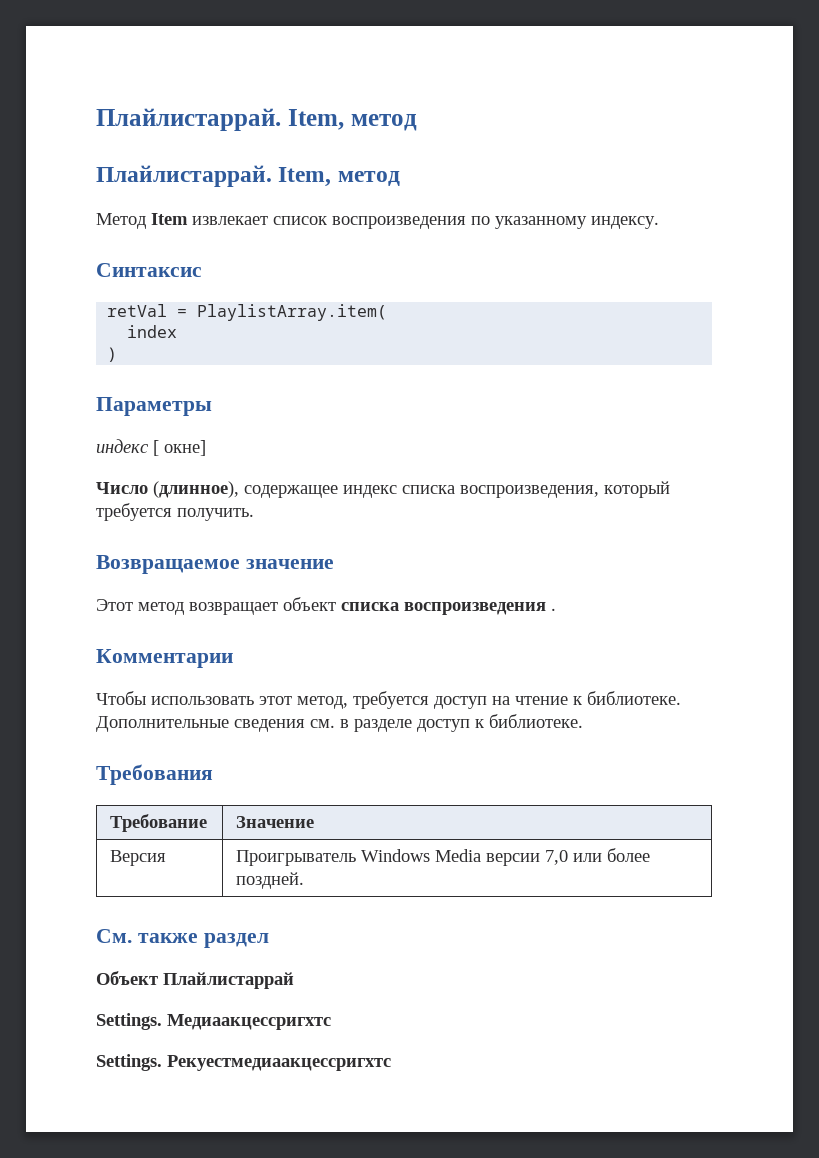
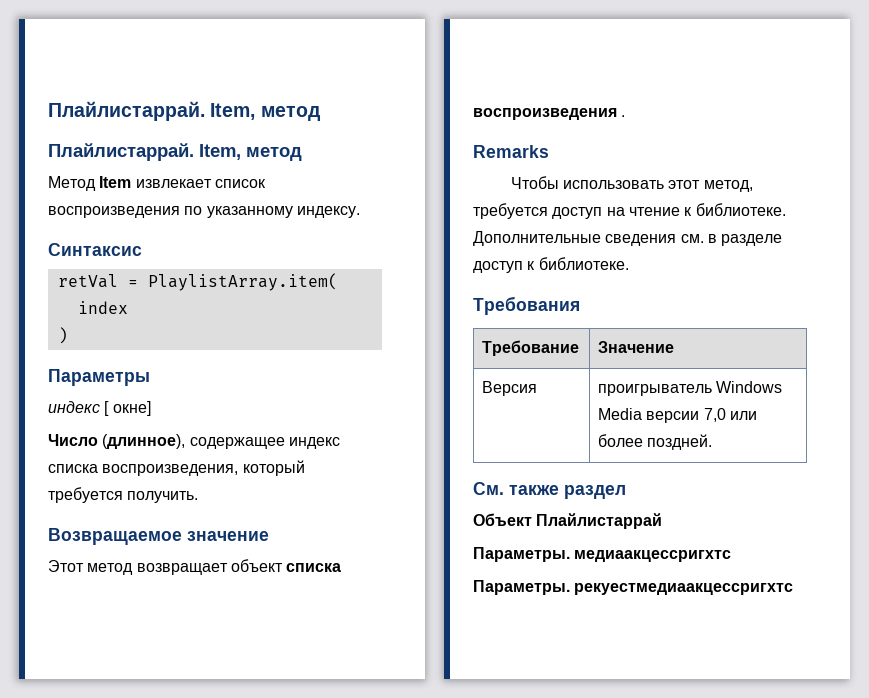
[96,649,233,668] Комментарии -> [473,145,549,158] Remarks
[236,850,357,866] Проигрыватель -> [598,384,713,396] проигрыватель
[96,1013,331,1030] [96,1054,391,1071] Settings. Медиаакцессригхтс // Settings. Рекуестмедиаакцессригхтс -> [473,547,732,562] [473,580,794,595] Параметры. медиаакцессригхтс // Параметры. рекуестмедиаакцессригхтс

